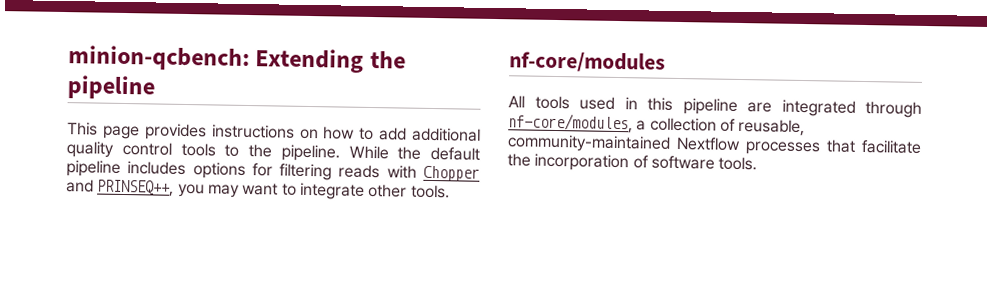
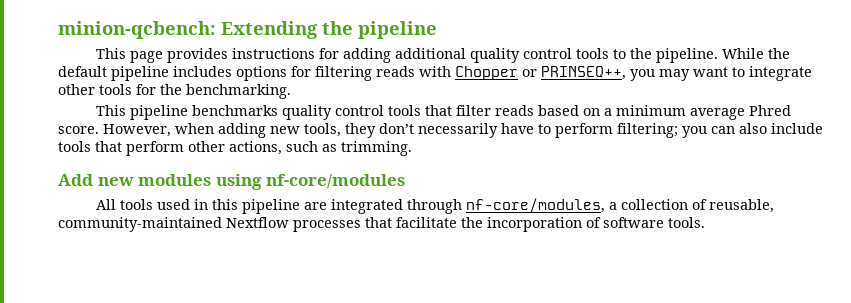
[299,126,408,141] on how to add -> [318,48,391,63] for adding
[66,179,94,193] and -> [522,69,537,77] or
[410,184,450,199] tools. // -> [99,84,291,99] [95,105,791,120] [58,123,823,138] [58,141,412,156] [58,174,262,190] tools for the benchmarking. // This pipeline benchmarks quality control tools that filter reads based on a minimum average Phred score. However, when adding new tools, they don’t necessarily have to perform filtering; you can also include tools that perform other actions, such as trimming. // Add new modules using

